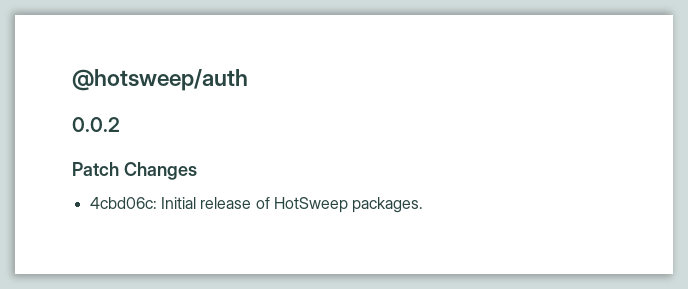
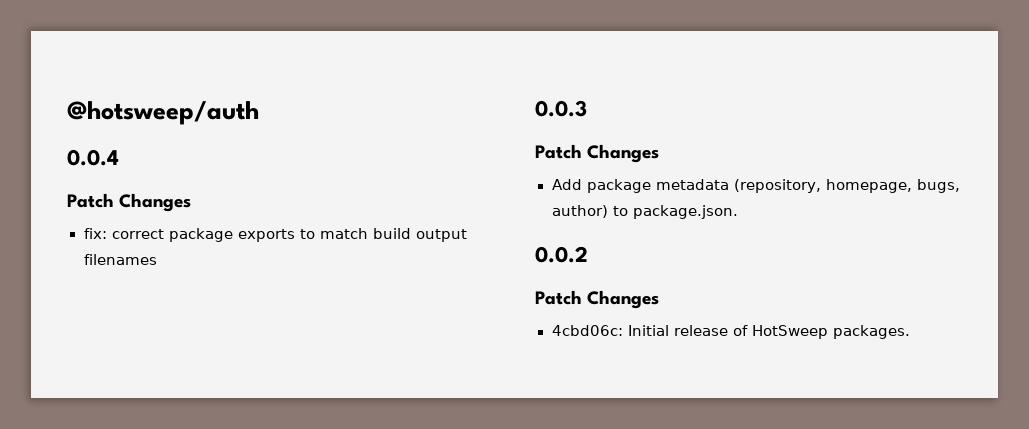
(248, 80) none -> [67,149,119,166] [67,193,192,212] [83,228,467,242] [83,254,157,265] [535,100,587,117] [535,144,660,163] [551,179,960,193] [551,205,738,219] // 0.0.4 // Patch Changes // fix: correct package exports to match build output filenames // 0.0.3 // Patch Changes // Add package metadata (repository, homepage, bugs, author) to package.json.

